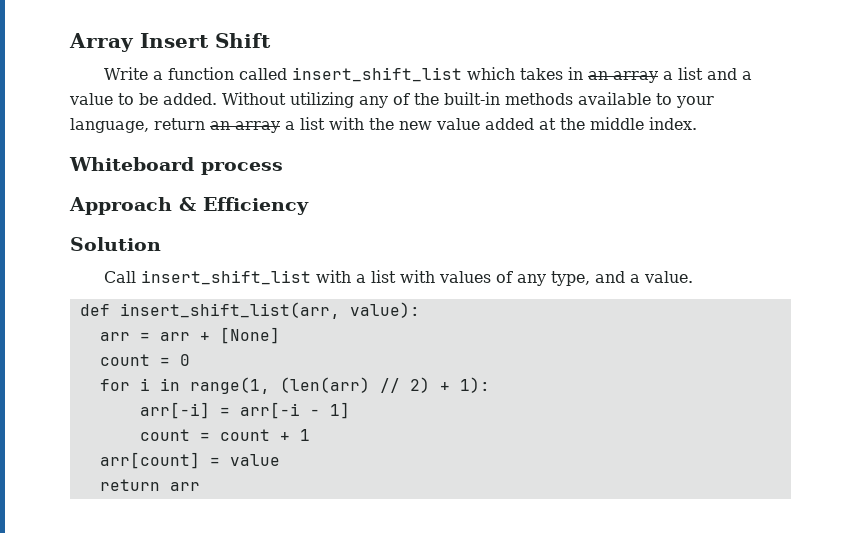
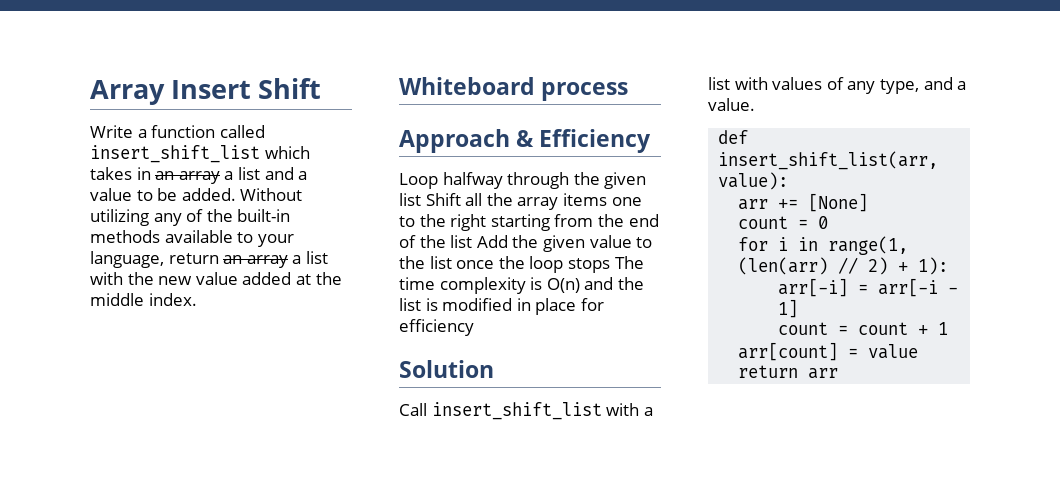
(309, 206) none -> [399,172,647,189] [399,193,642,210] [399,214,659,231] [399,235,653,252] [399,256,644,273] [399,277,644,294] [399,298,604,315] [399,319,474,336] // Loop halfway through the given list Shift all the array items one to the right starting from the end of the list Add the given value to the list once the loop stops The time complexity is O(n) and the list is modified in place for efficiency
[139,332,210,341] = arr + -> [778,199,799,209] +=

